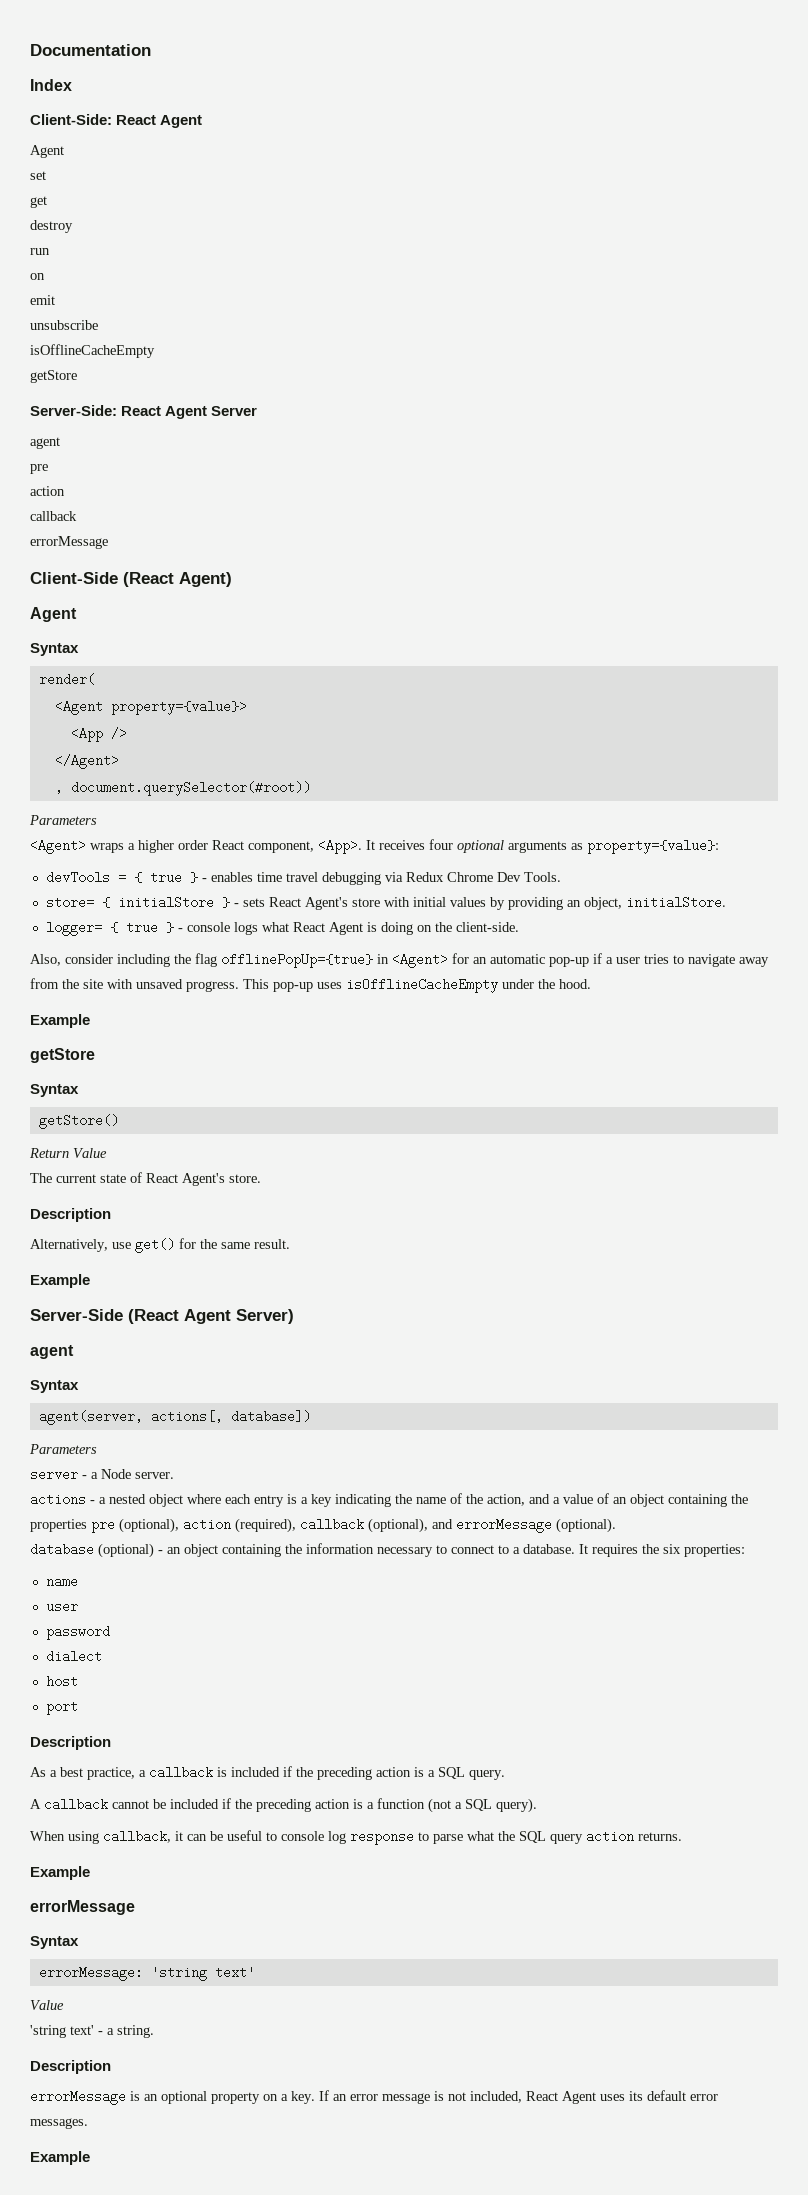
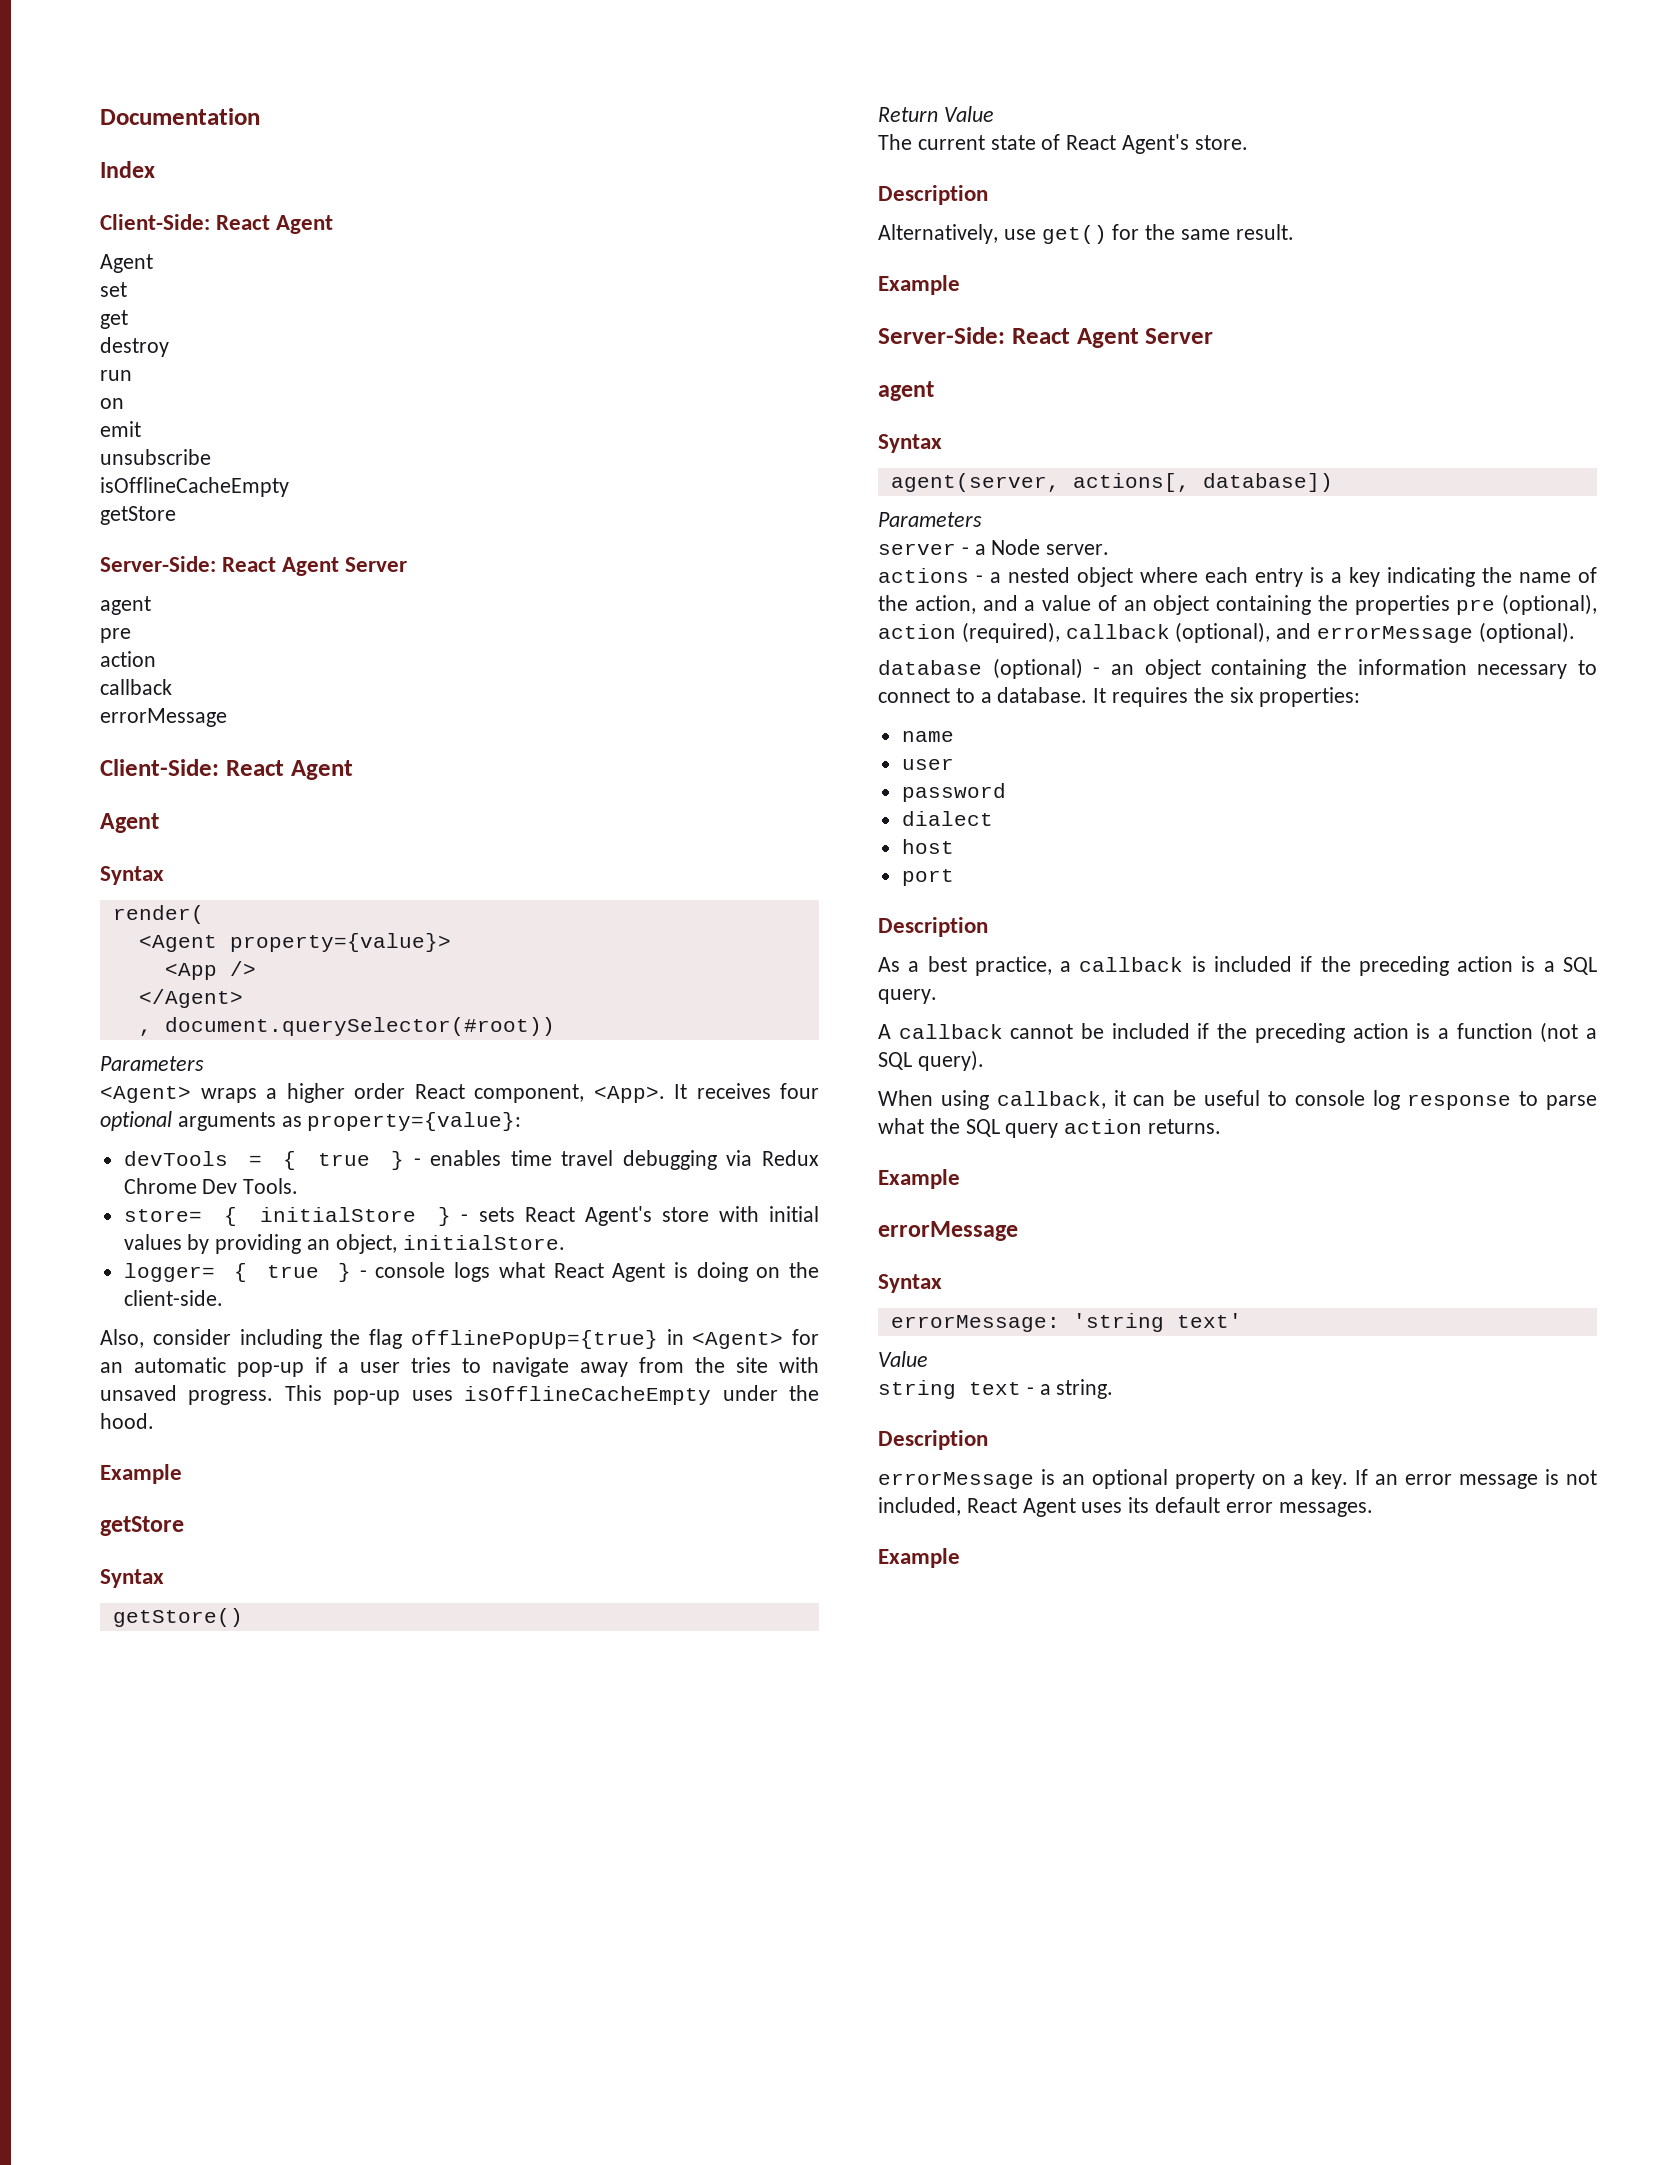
[30,572,232,587] Client-Side (React Agent) -> [100,759,353,780] Client-Side: React Agent
[30,1309,294,1324] Server-Side (React Agent Server) -> [878,327,1214,348] Server-Side: React Agent Server
[30,2025,94,2038] 'string text' -> [878,1380,1021,1399] string text

